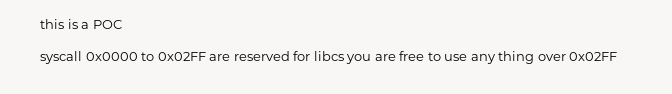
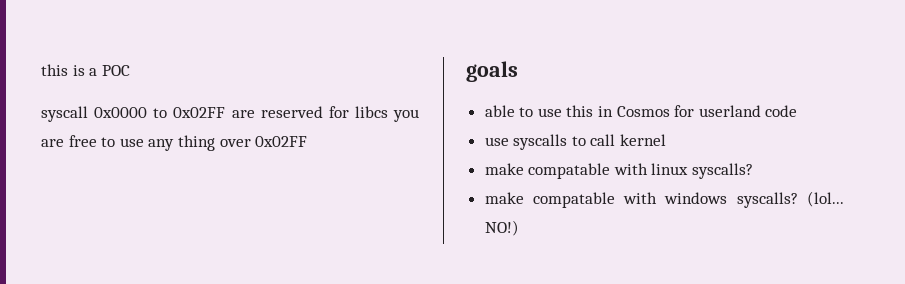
(618, 56) none -> [466,61,518,82] [484,105,798,117] [484,134,667,150] [484,163,754,179] [484,191,844,208] [484,220,519,236] // goals // able to use this in Cosmos for userland code // use syscalls to call kernel // make compatable with linux syscalls? // make compatable with windows syscalls? (lol... NO!)

